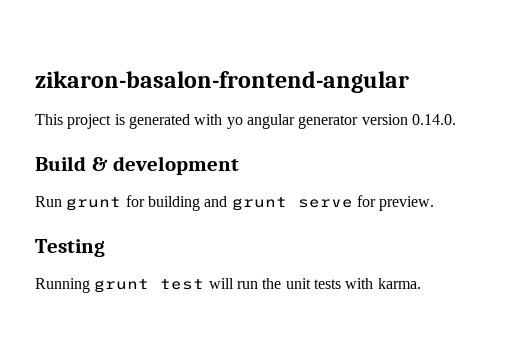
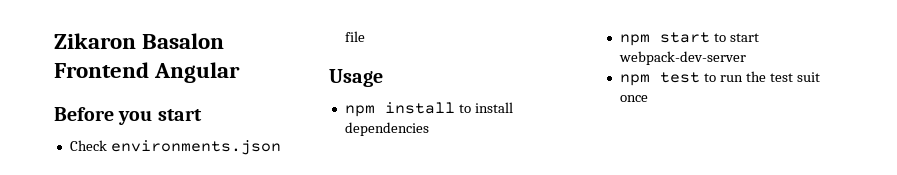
[35,71,409,93] [35,114,456,129] [35,156,240,175] [35,195,435,211] [35,239,105,257] [35,278,421,293] zikaron-basalon-frontend-angular // This project is generated with yo angular generator version 0.14.0. // Build & development // Run grunt for building and grunt serve for preview. // Testing // Running grunt test will run the unit tests with karma. -> [54,33,225,49] [54,62,241,83] [54,107,202,125] [69,140,281,155] [344,31,365,42] [329,69,383,87] [344,102,513,117] [344,122,429,136] [619,32,759,46] [618,51,746,65] [619,71,820,86] [619,95,648,102] Zikaron Basalon Frontend Angular // Before you start // Check environments.json file // Usage // npm install to install dependencies // npm start to start webpack-dev-server // npm test to run the test suit once

